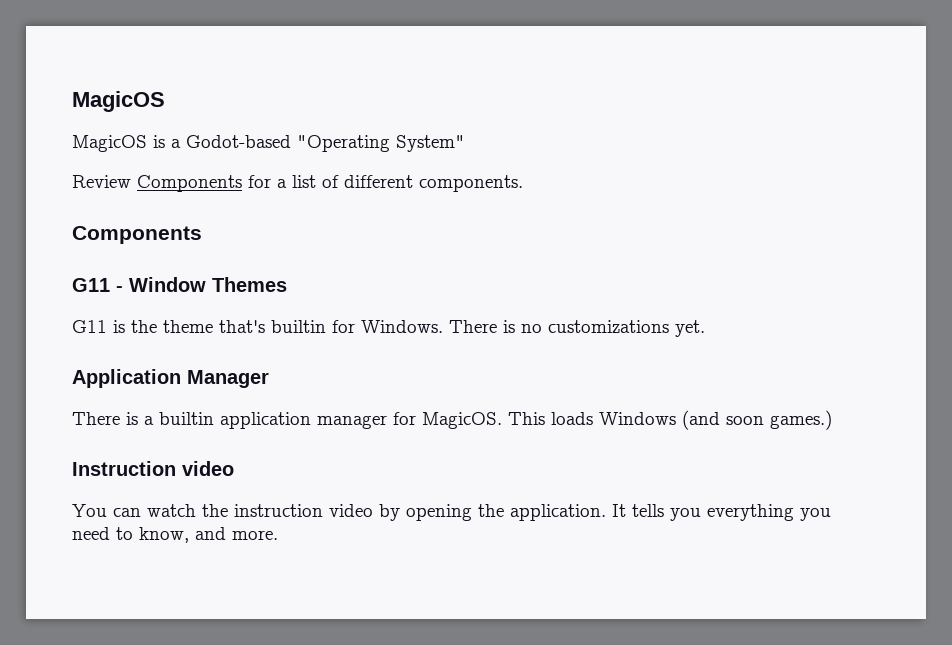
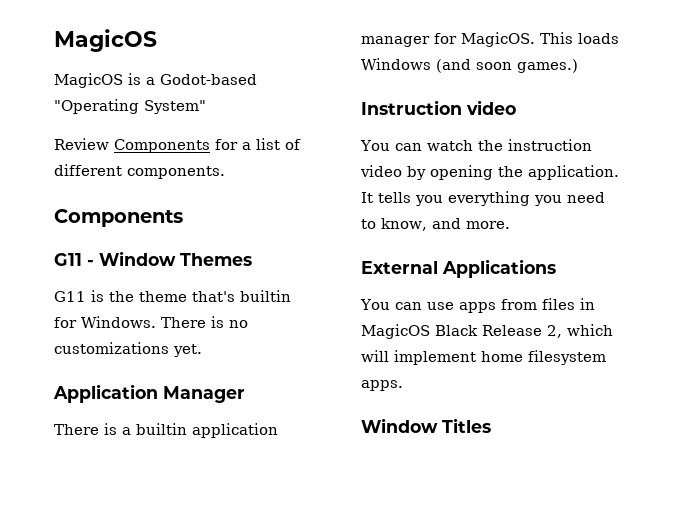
(278, 535) none -> [361,259,556,278] [360,298,595,313] [361,324,613,339] [361,350,606,365] [361,380,403,391] [361,418,491,433] // External Applications // You can use apps from files in MagicOS Black Release 2, which will implement home filesystem apps. // Window Titles

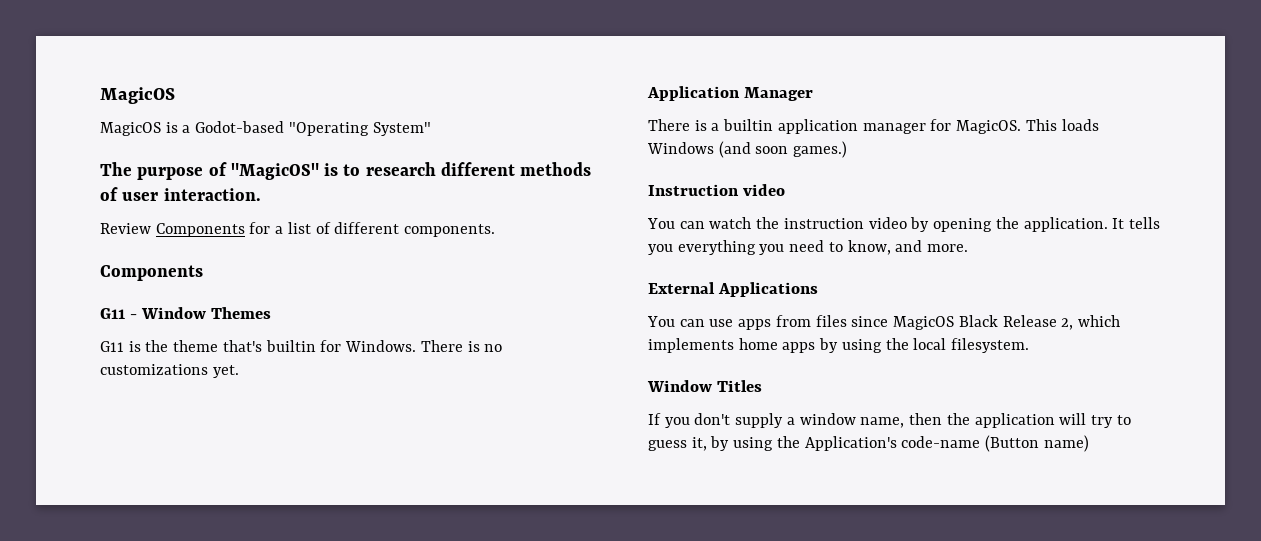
(206, 107) none -> [100,162,592,180] [100,187,261,201] // The purpose of "MagicOS" is to research different methods of user interaction.
[579,298,595,310] in -> [851,316,889,327] since
[361,350,606,365] [361,380,403,391] [361,418,491,433] will implement home filesystem apps. // Window Titles -> [648,338,1030,353] [647,380,762,392] [648,413,1131,428] [648,435,1089,452] implements home apps by using the local filesystem. // Window Titles // If you don't supply a window name, then the application will try to guess it, by using the Application's code-name (Button name)

